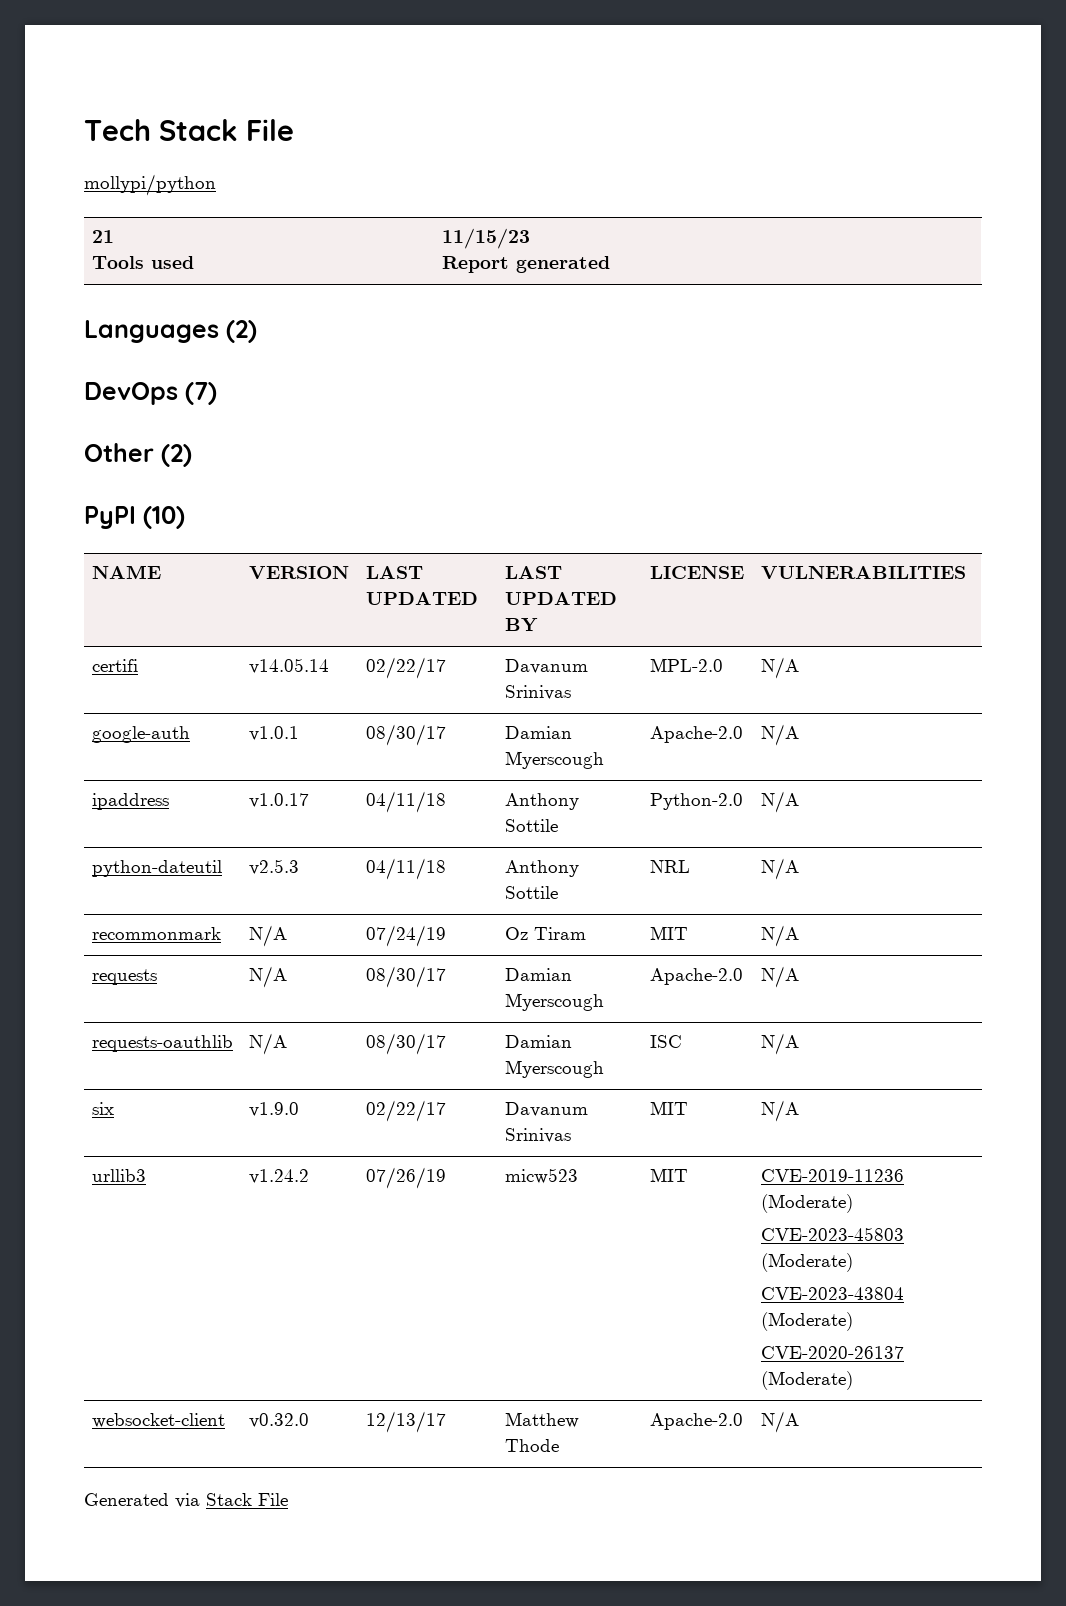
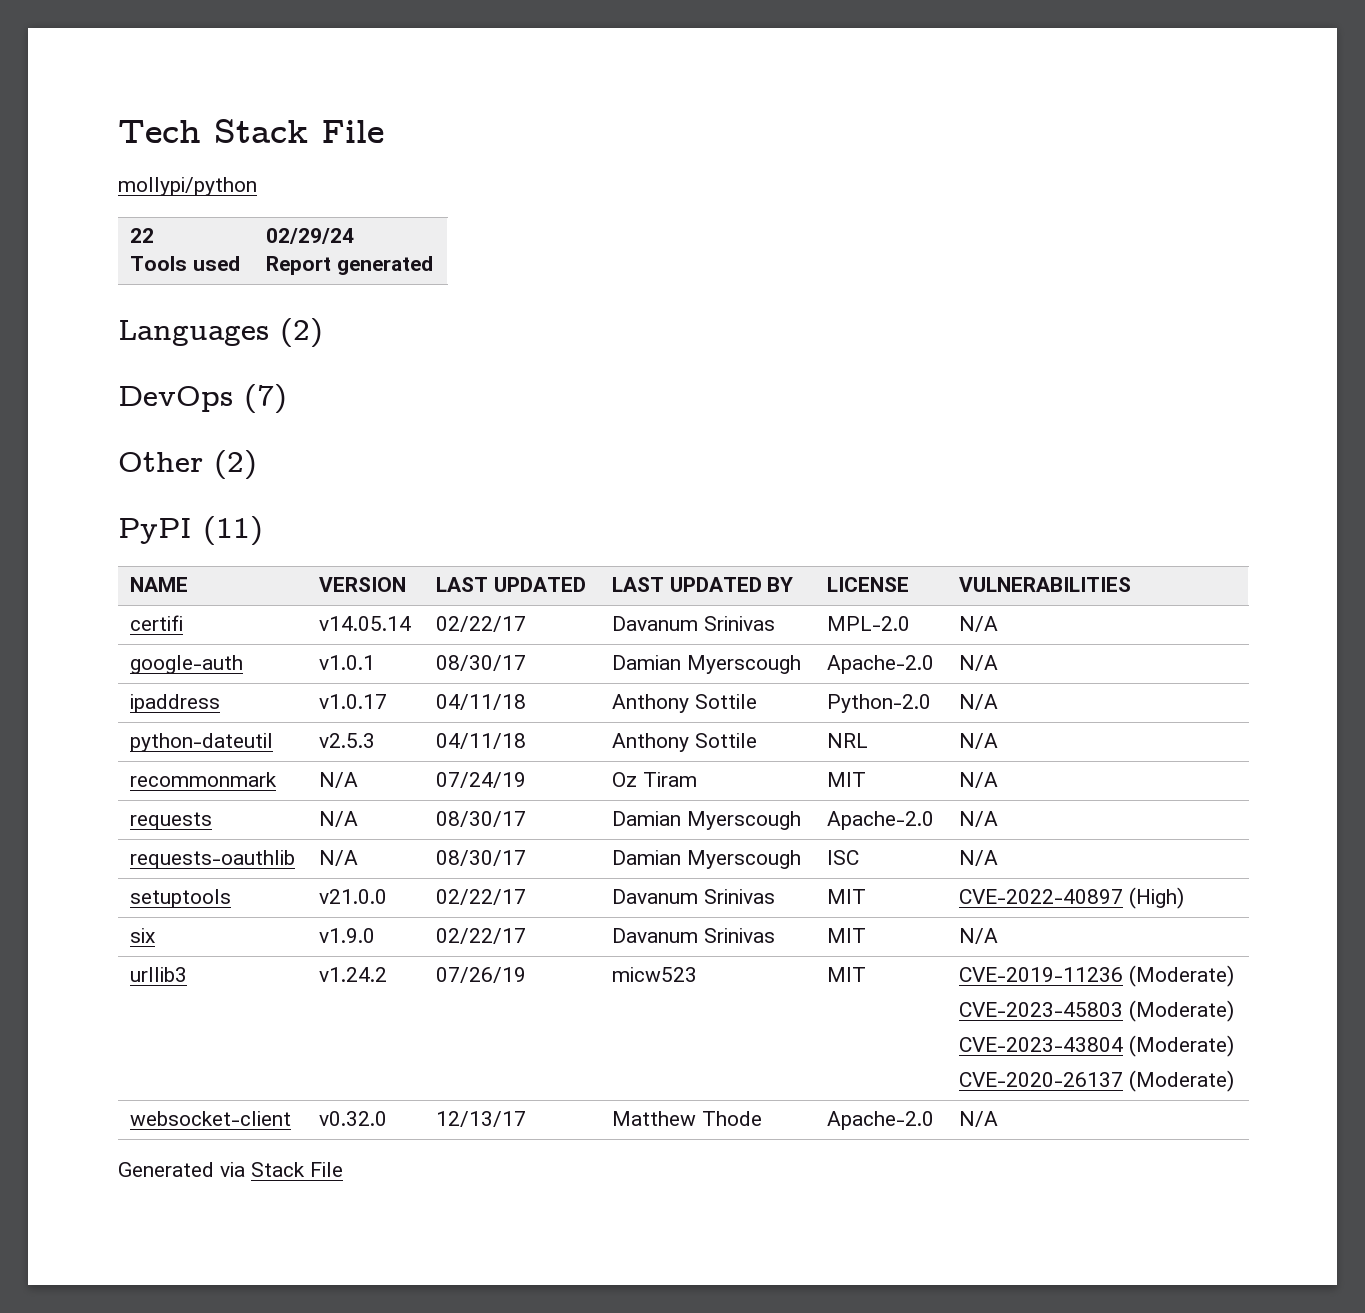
[91,230,114,243] 21 -> [129,228,154,243] 22
[441,228,530,249] 11/15/23 -> [265,228,354,244] 02/29/24
[143,506,185,529] (10) -> [203,516,263,546] (11)
(799, 1044) none -> [129,889,231,908] [318,889,387,904] [435,889,526,905] [611,889,775,904] [826,889,866,904] [958,887,1184,909] // setuptools | v21.0.0 | 02/22/17 | Davanum Srinivas | MIT | CVE-2022-40897 (High)

